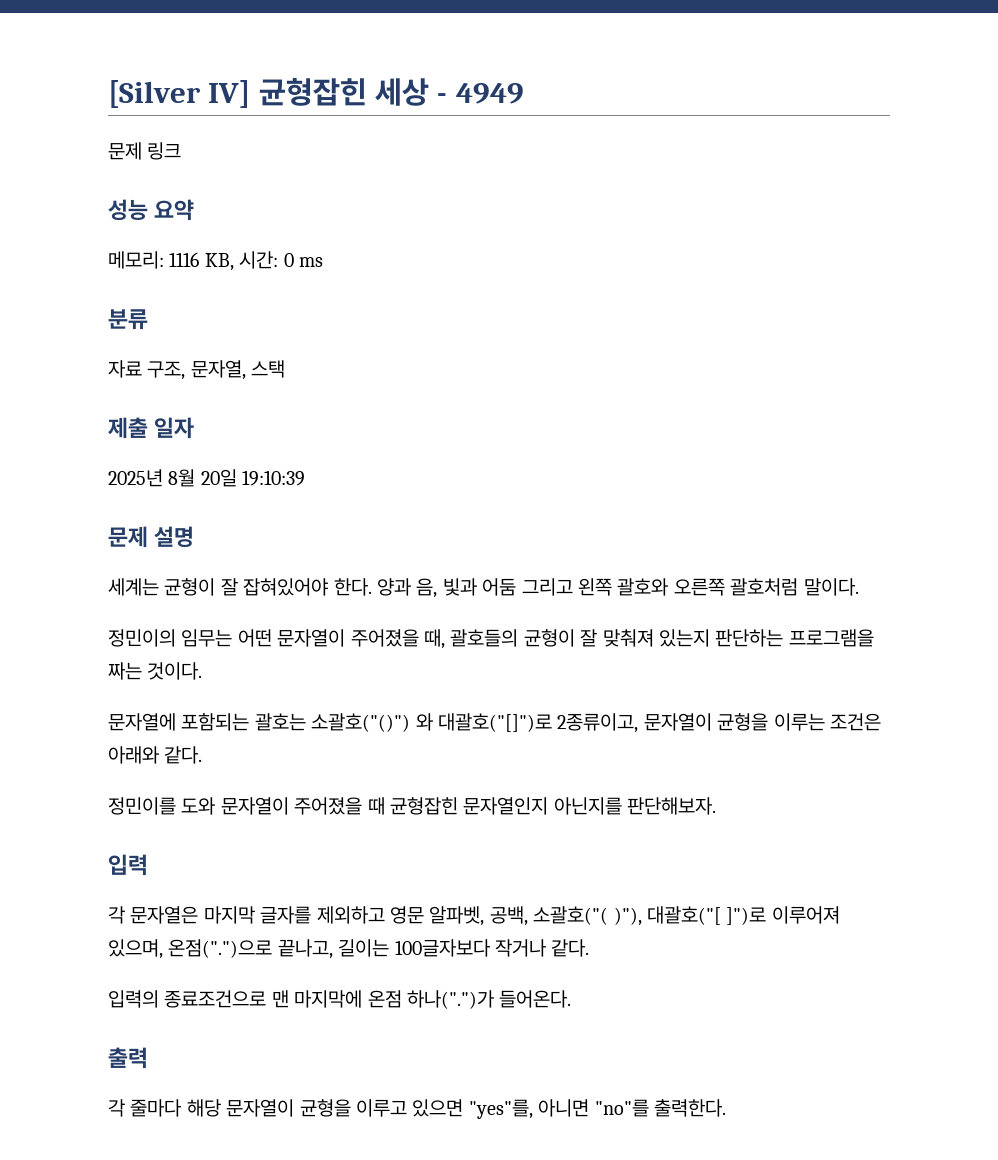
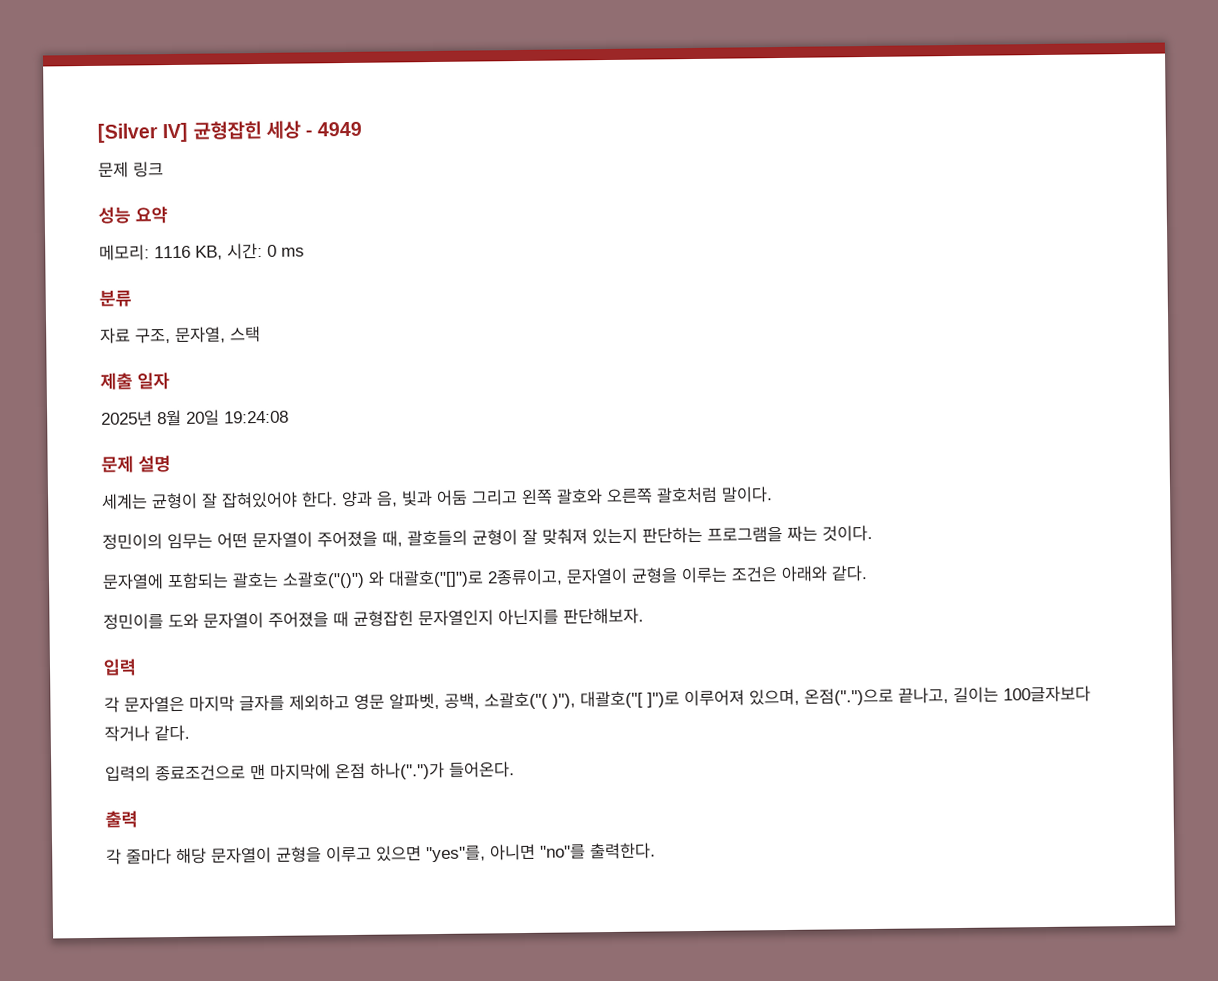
[242,470,306,486] 19:10:39 -> [224,410,289,424] 19:24:08

